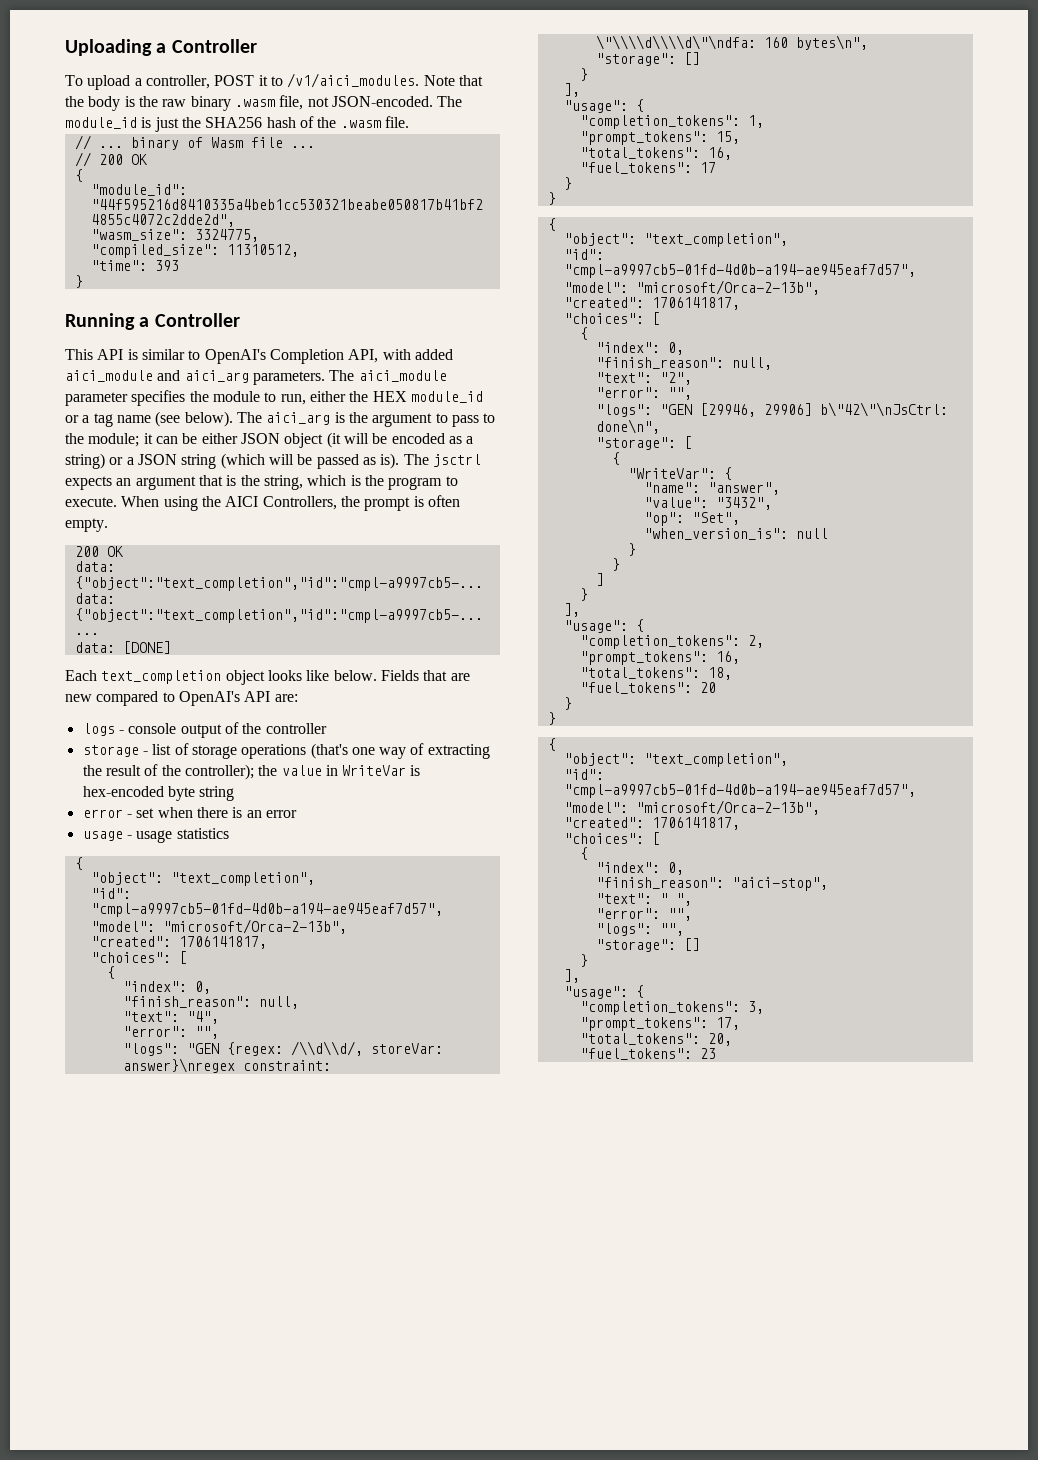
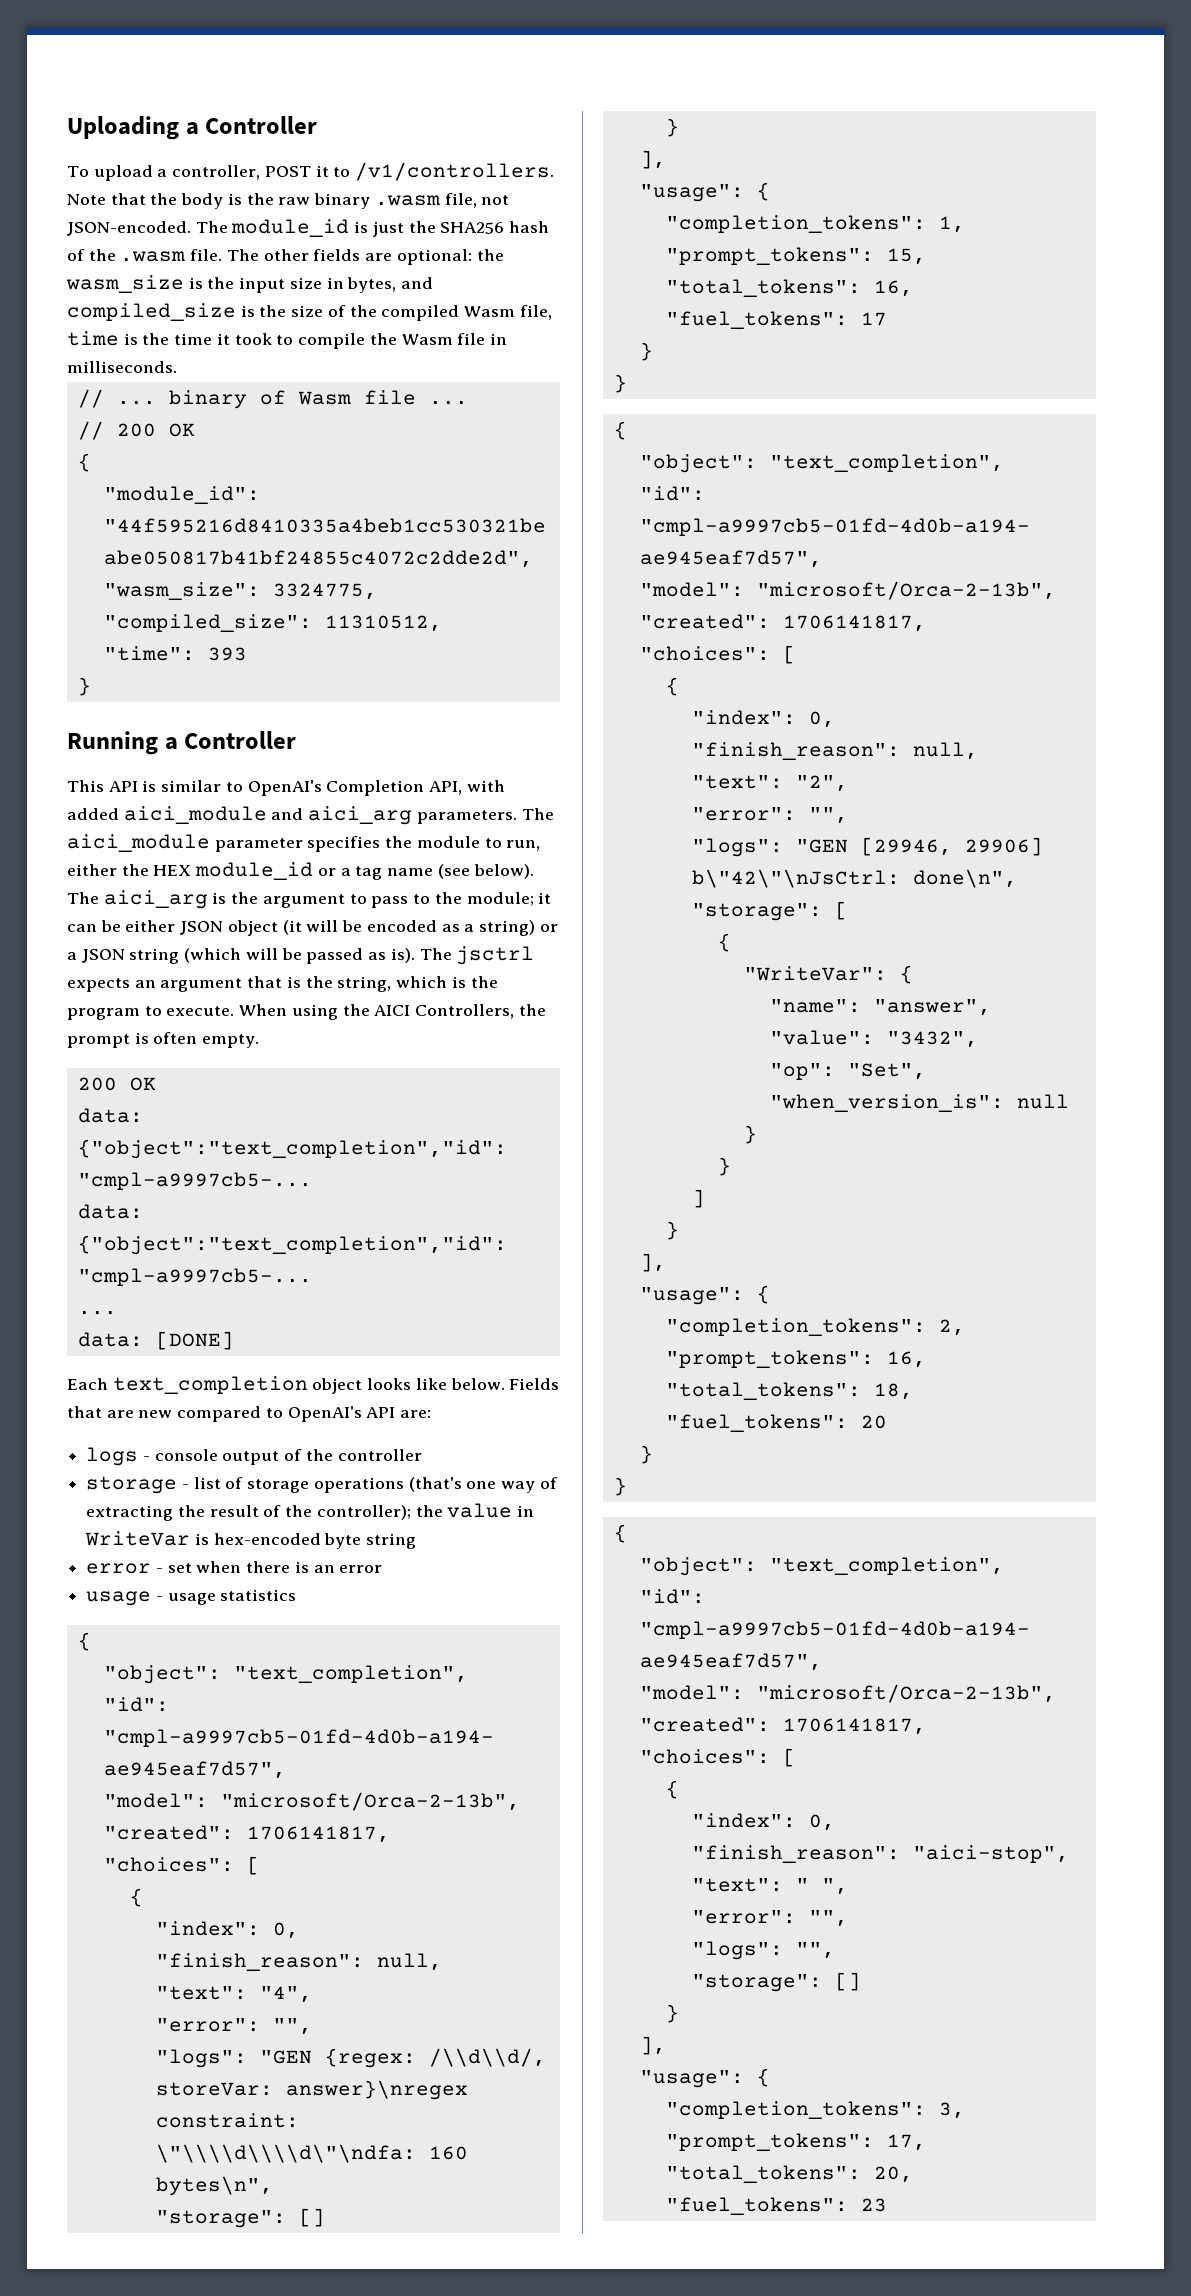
[287,73,420,88] /v1/aici_modules. -> [355,162,555,181] /v1/controllers.
(409, 122) none -> [226,249,504,265] [66,275,434,293] [67,303,552,321] [67,331,507,349] [67,361,177,373] The other fields are optional: the wasm_size is the input size in bytes, and compiled_size is the size of the compiled Wasm file, time is the time it took to compile the Wasm file in milliseconds.

